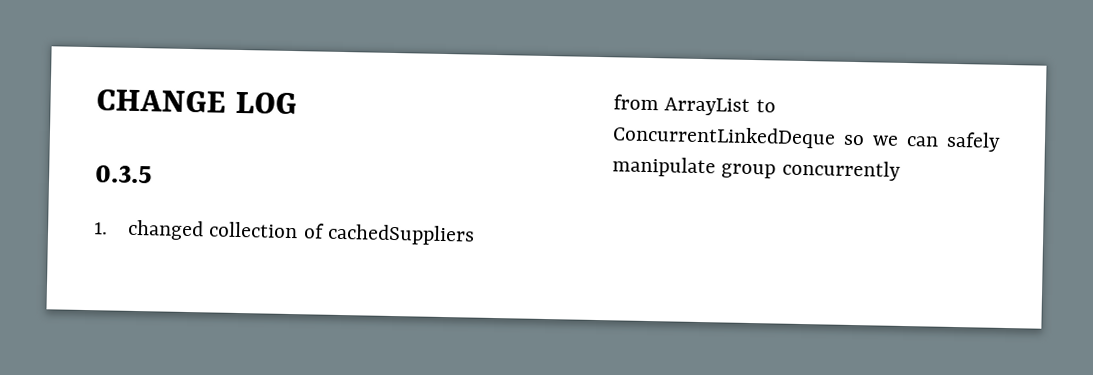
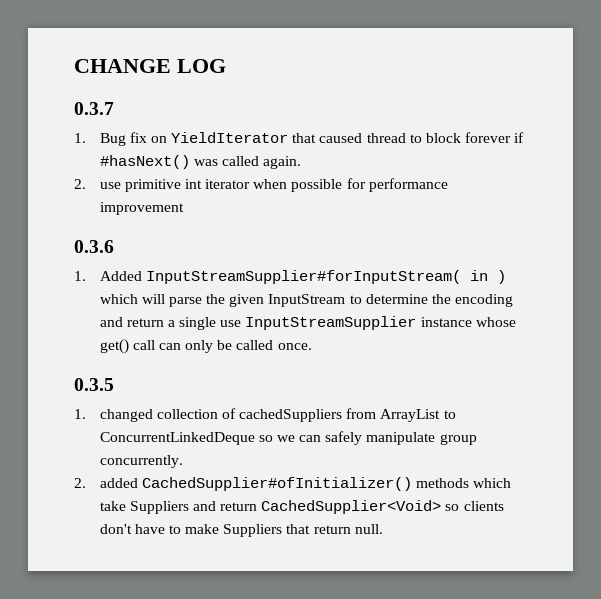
(297, 103) none -> [74,102,114,115] [74,132,525,146] [99,155,302,169] [74,178,448,192] [99,202,184,215] [74,240,114,253] [74,270,506,284] [99,294,514,307] [99,316,516,330] [99,339,312,354] // 0.3.7 // 1. Bug fix on YieldIterator that caused thread to block forever if #hasNext() was called again. // 2. use primitive int iterator when possible for performance improvement // 0.3.6 // 1. Added InputStreamSupplier#forInputStream( in ) which will parse the given InputStream to determine the encoding and return a single use InputStreamSupplier instance whose get() call can only be called once.
[781,159,901,181] concurrently -> [99,455,183,468] [74,477,512,491] [99,500,504,514] [99,524,383,537] concurrently. // 2. added CachedSupplier#ofInitializer() methods which take Suppliers and return CachedSupplier<Void> so clients don't have to make Suppliers that return null.

